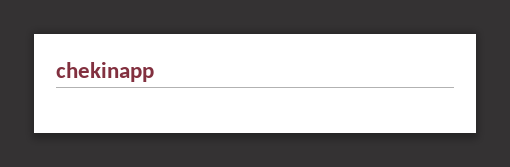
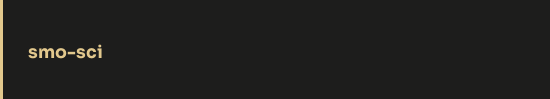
[56,62,154,82] chekinapp -> [28,44,103,59] smo-sci

